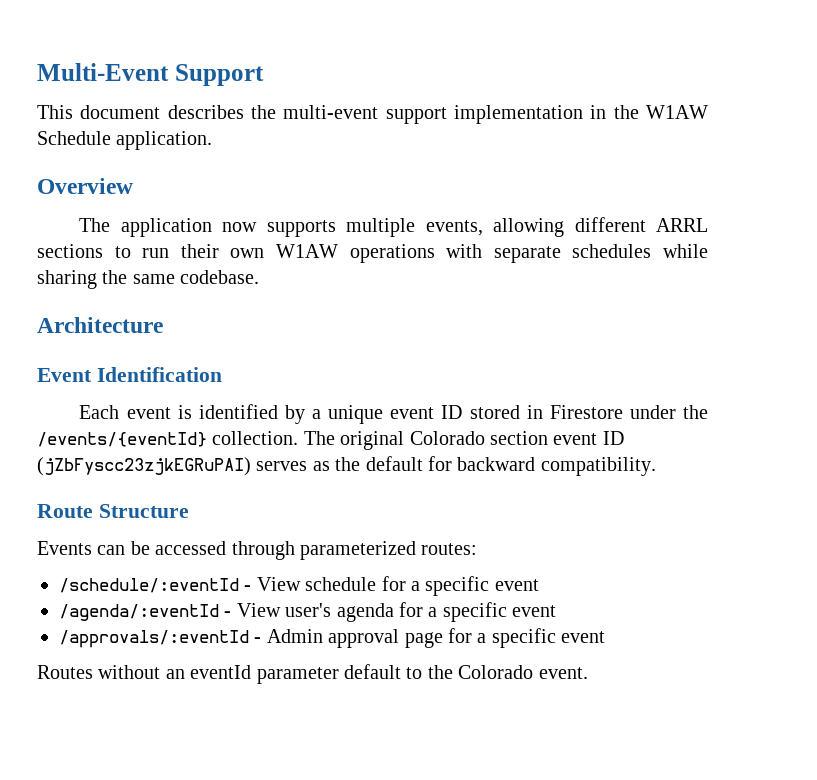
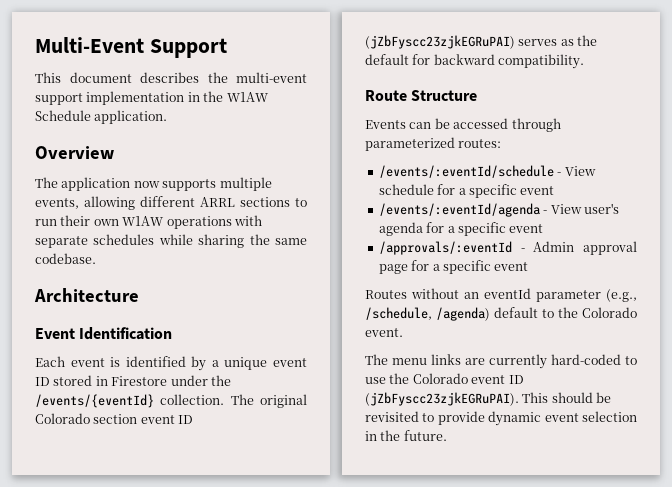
[59,578,239,593] /schedule/:eventId -> [378,165,554,178] /events/:eventId/schedule
[59,604,219,621] /agenda/:eventId -> [378,203,540,217] /events/:eventId/agenda
(339, 675) none -> [606,289,637,302] [365,307,490,321] (e.g., /schedule, /agenda)
(588, 673) none -> [365,354,637,369] [365,373,524,384] [365,392,612,406] [365,411,637,426] [365,430,447,441] // The menu links are currently hard-coded to use the Colorado event ID (jZbFyscc23zjkEGRuPAI). This should be revisited to provide dynamic event selection in the future.

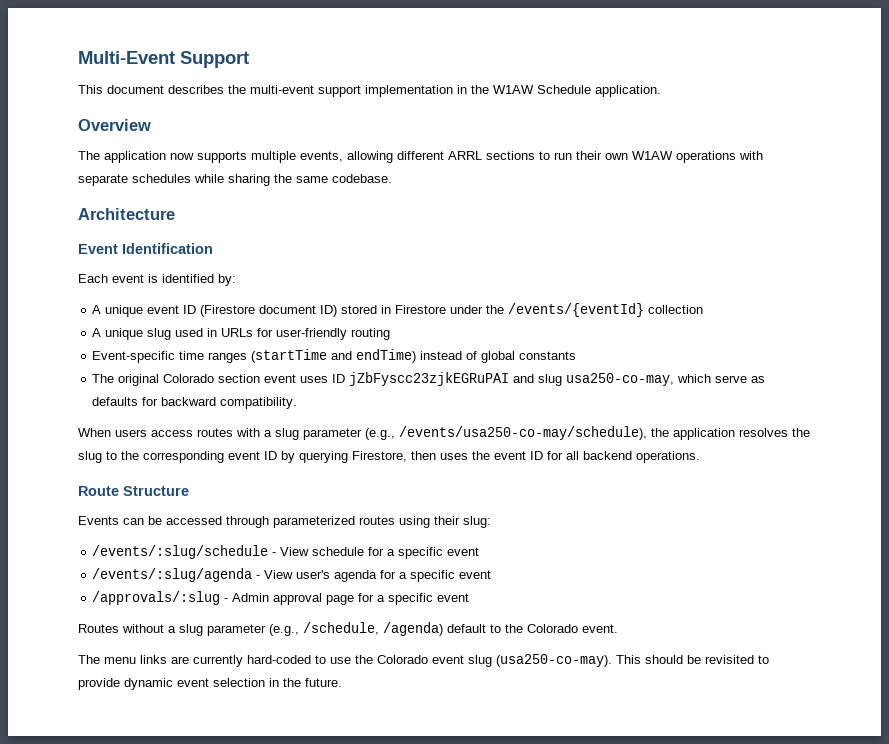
[191,356,219,371] by a -> [218,274,236,286] [92,305,102,314] by: // A
(50, 381) none -> [200,305,338,317] (Firestore document ID)
[160,394,225,405] collection. -> [648,305,704,314] [92,328,391,340] [92,349,577,363] collection // A unique slug used in URLs for user-friendly routing // Event-specific time ranges (startTime and endTime) instead of global constants //
[178,415,194,424] [365,35,598,49] [365,54,585,69] ID (jZbFyscc23zjkEGRuPAI) serves as the default for backward compatibility. -> [300,372,766,386] [92,397,298,409] [78,426,810,440] [78,451,700,463] uses ID jZbFyscc23zjkEGRuPAI and slug usa250-co-may, which serve as defaults for backward compatibility. // When users access routes with a slug parameter (e.g., /events/usa250-co-may/schedule), the application resolves the slug to the corresponding event ID by querying Firestore, then uses the event ID for all backend operations.
[458,139,502,148] [378,165,554,178] routes: // /events/:eventId/schedule -> [359,516,491,528] [92,545,269,559] routes using their slug: // /events/:slug/schedule
[378,203,540,217] /events/:eventId/agenda -> [92,568,253,582] /events/:slug/agenda
[378,241,512,255] /approvals/:eventId -> [92,591,221,605] /approvals/:slug
[464,288,531,299] an eventId -> [168,624,203,636] a slug
[508,375,524,384] [365,392,519,406] ID (jZbFyscc23zjkEGRuPAI). -> [468,654,612,667] slug (usa250-co-may).

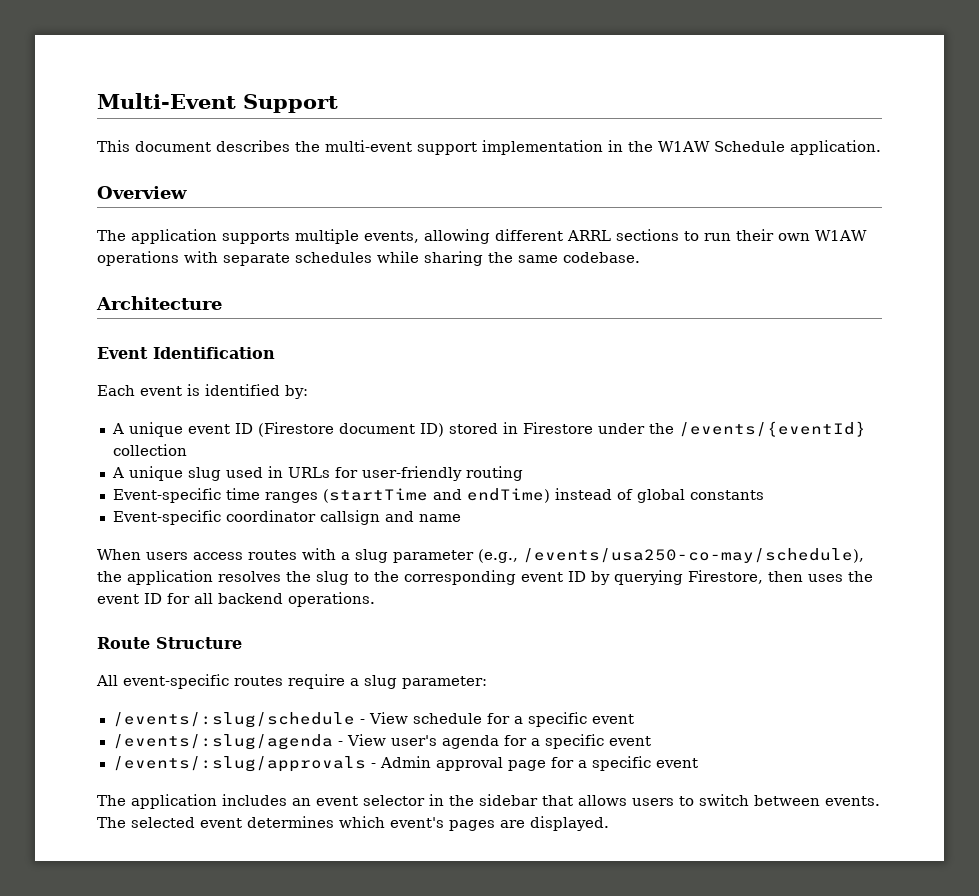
[170,153,194,160] now -> (217, 236) none
[92,372,766,386] [92,397,298,409] The original Colorado section event uses ID jZbFyscc23zjkEGRuPAI and slug usa250-co-may, which serve as defaults for backward compatibility. -> [112,510,461,525] Event-specific coordinator callsign and name
[78,516,491,528] Events can be accessed through parameterized routes using their slug: -> [96,674,487,689] All event-specific routes require a slug parameter:
[92,591,221,605] /approvals/:slug -> [112,756,366,772] /events/:slug/approvals
[78,622,618,636] [78,654,769,667] [78,678,342,690] Routes without a slug parameter (e.g., /schedule, /agenda) default to the Colorado event. // The menu links are currently hard-coded to use the Colorado event slug (usa250-co-may). This should be revisited to provide dynamic event selection in the future. -> [97,794,880,809] [97,816,609,831] The application includes an event selector in the sidebar that allows users to switch between events. The selected event determines which event's pages are displayed.

